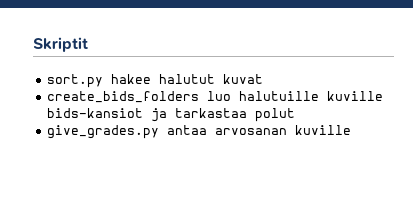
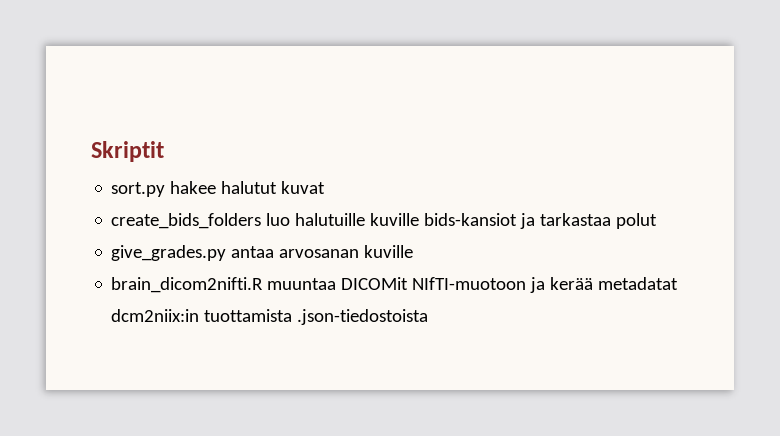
(351, 130) none -> [111,277,679,293] [111,309,429,325] // brain_dicom2nifti.R muuntaa DICOMit NIfTI-muotoon ja kerää metadatat dcm2niix:in tuottamista .json-tiedostoista

